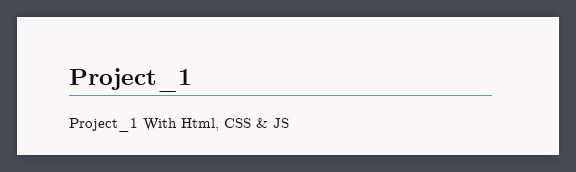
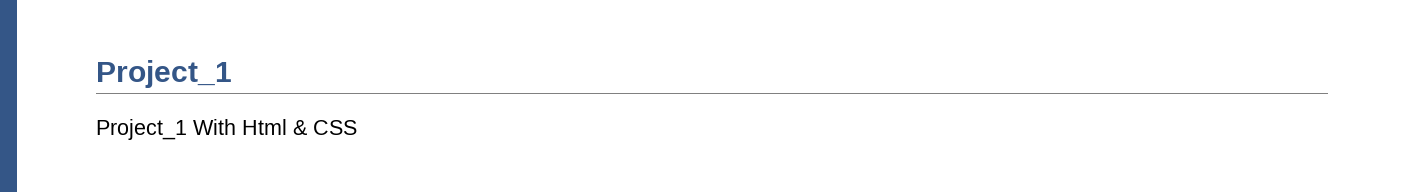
[181,118,289,131] Html, CSS & JS -> [242,119,357,135] Html & CSS

